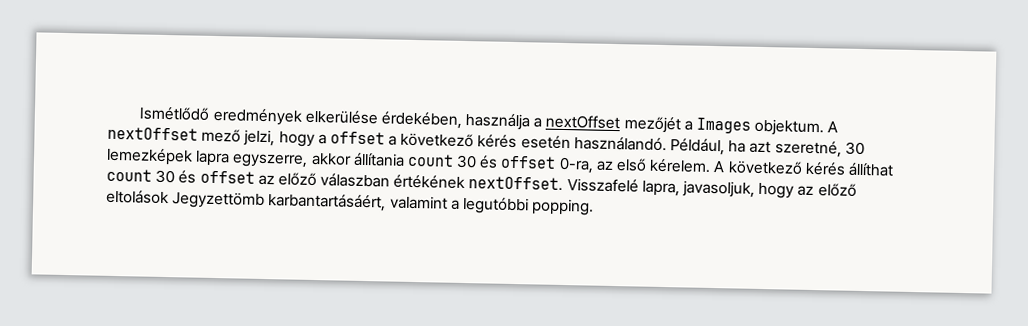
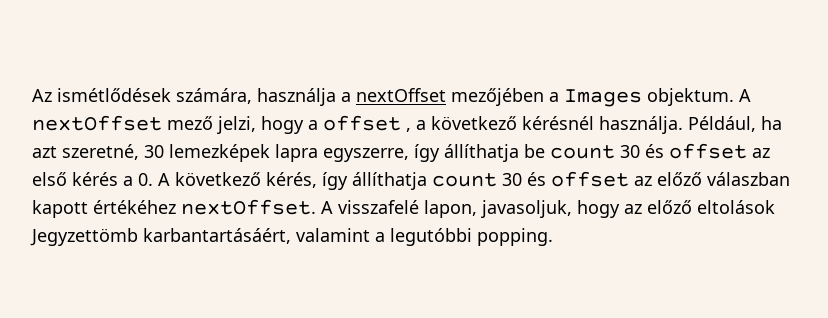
[139,106,462,129] Ismétlődő eredmények elkerülése érdekében, -> [32,88,252,104] Az ismétlődések számára,
[623,116,681,134] mezőjét -> [451,88,544,106] mezőjében
(385, 138) none -> [406,128,411,132] ,
[477,134,667,152] kérés esetén használandó. -> [522,116,683,134] kérésnél használja.
[310,152,594,174] akkor állítania count 30 és offset 0-ra, -> [414,143,747,162] így állíthatja be count 30 és offset
[649,158,894,177] kérelem. A következő kérés állíthat -> [72,172,427,190] kérés a 0. A következő kérés, így állíthatja
[393,174,680,197] értékének nextOffset. Visszafelé lapra, -> [32,199,477,218] kapott értékéhez nextOffset. A visszafelé lapon,

